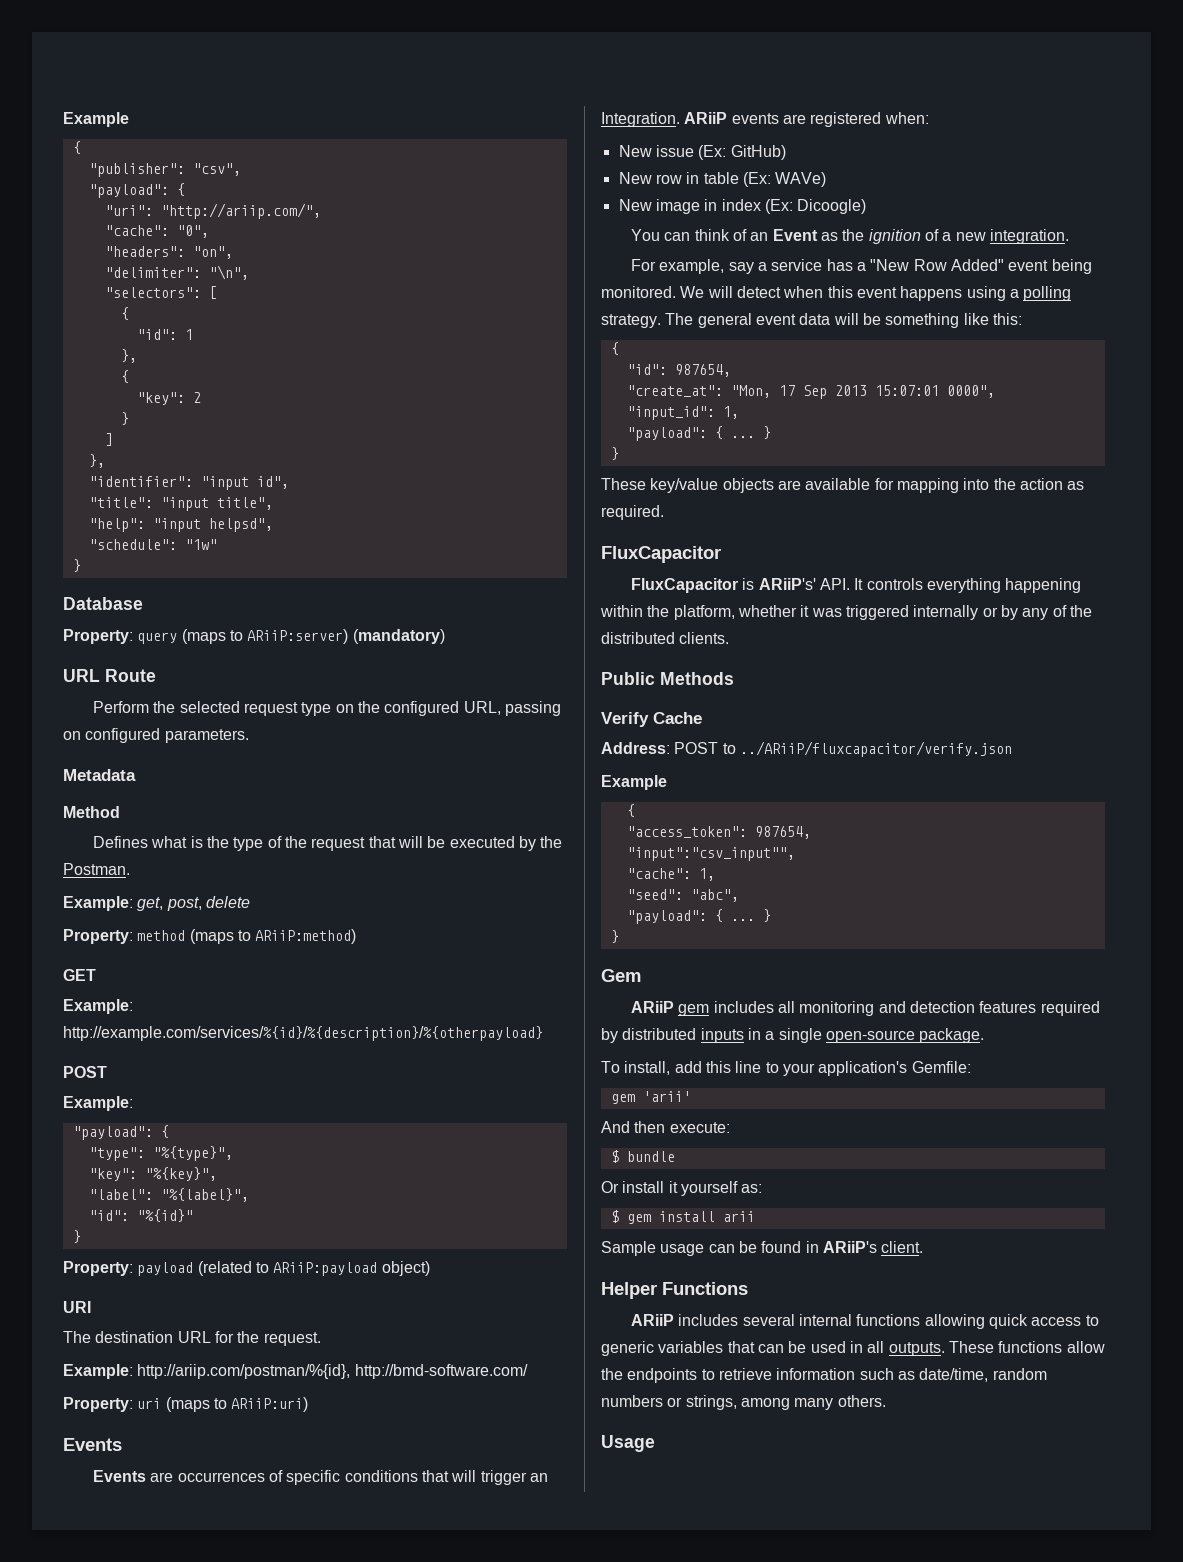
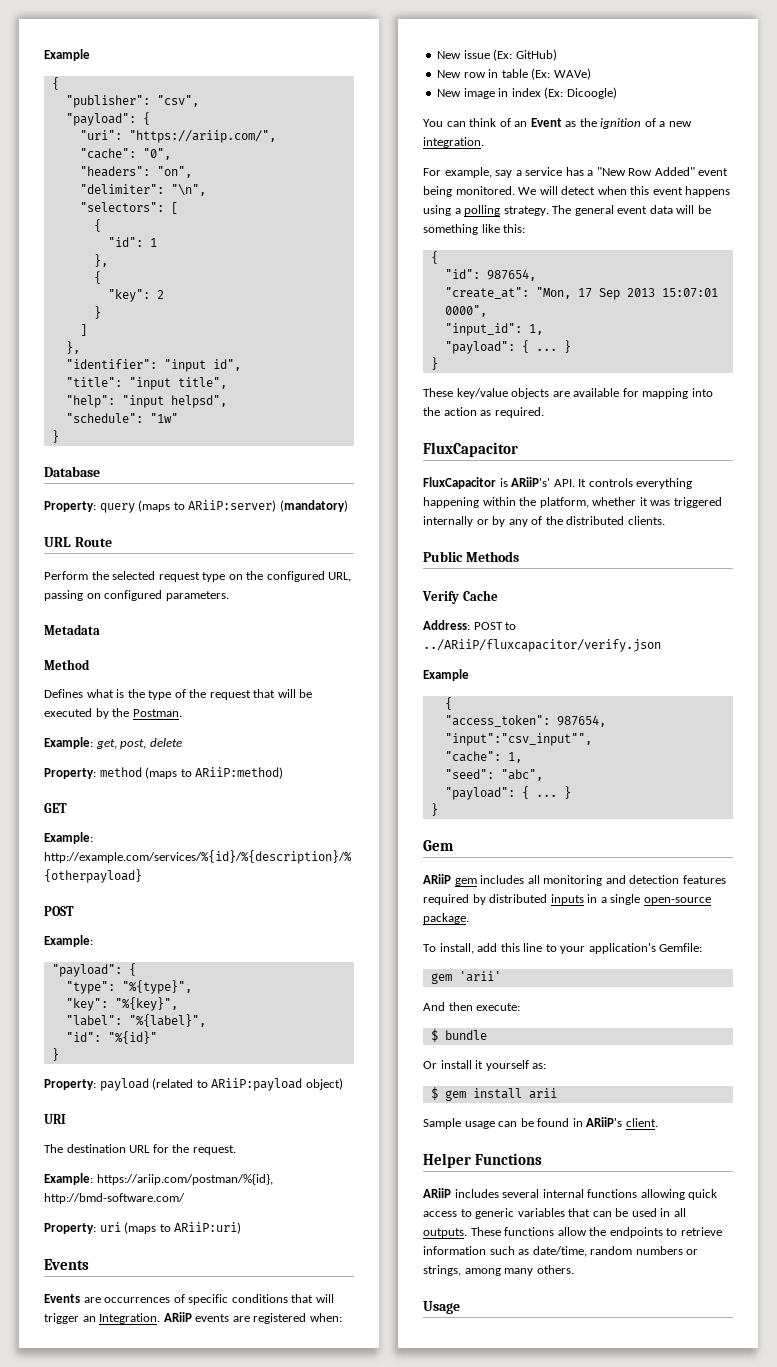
[160,203,321,219] "http://ariip.com/", -> [128,130,276,143] "https://ariip.com/",
[137,1364,351,1379] http://ariip.com/postman/%{id}, -> [96,1174,273,1185] https://ariip.com/postman/%{id},

